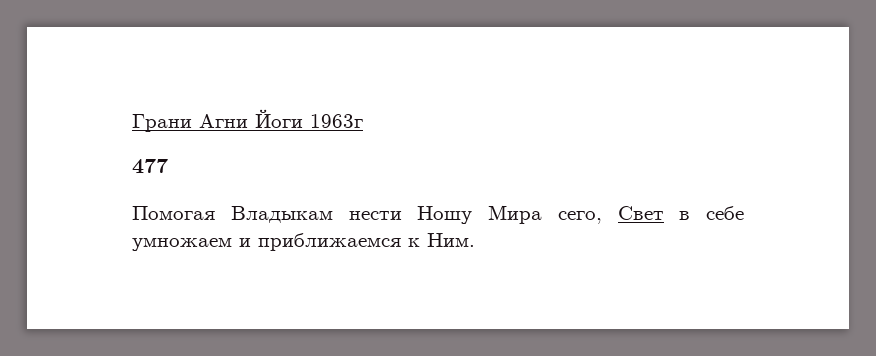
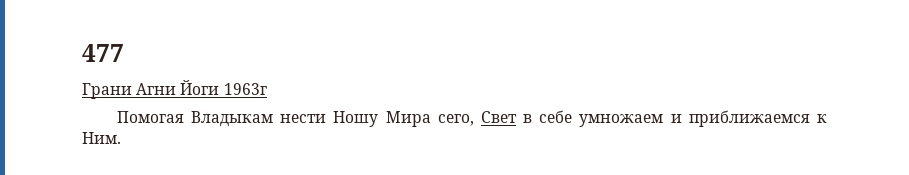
(132, 123) none -> [82,44,124,62] 477 //
[132,159,168,174] // 477 -> (267, 89) none

